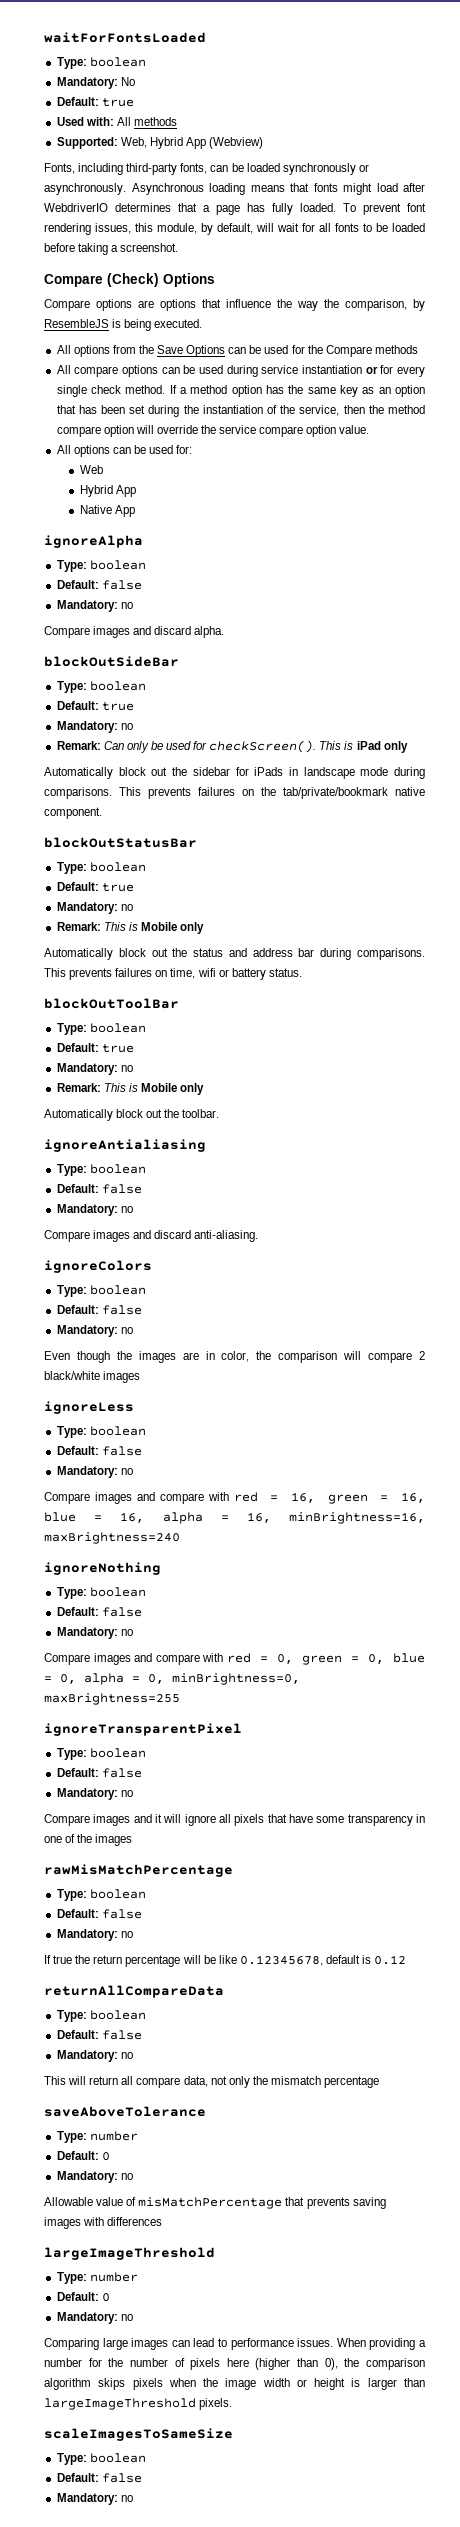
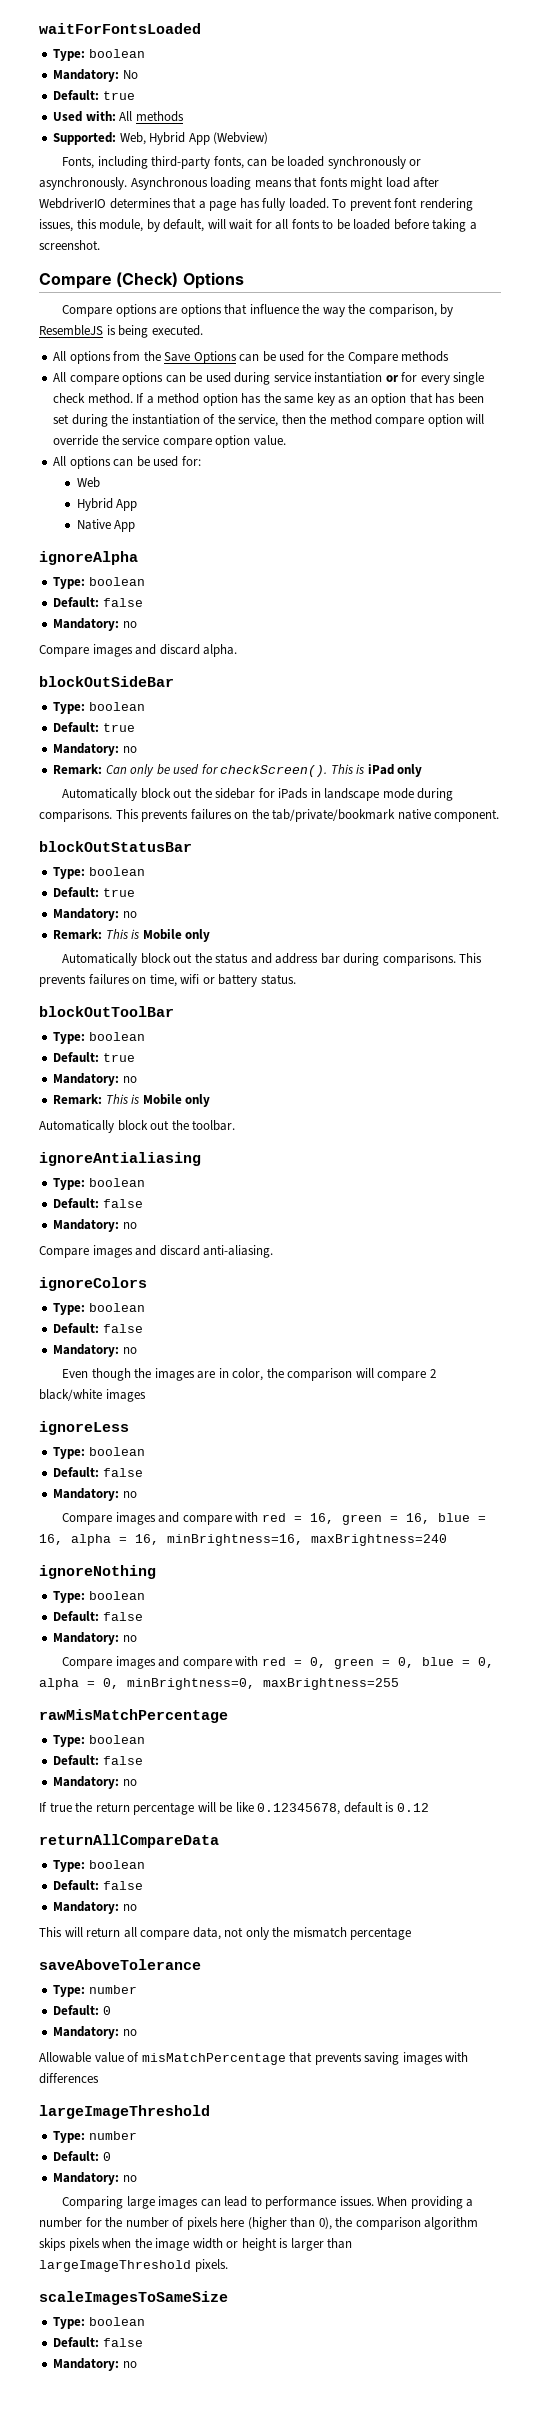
[44,1723,242,1736] [56,1748,146,1760] [56,1768,142,1778] [56,1788,133,1800] [44,1814,425,1826] [44,1834,133,1846] // ignoreTransparentPixel // Type: boolean // Default: false // Mandatory: no // Compare images and it will ignore all pixels that have some transparency in one of the images -> (399, 1684) none

